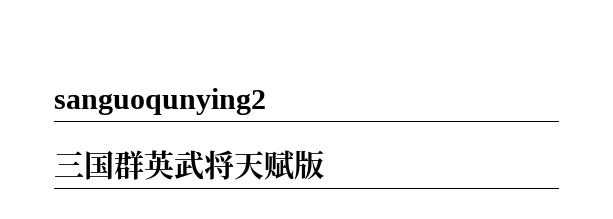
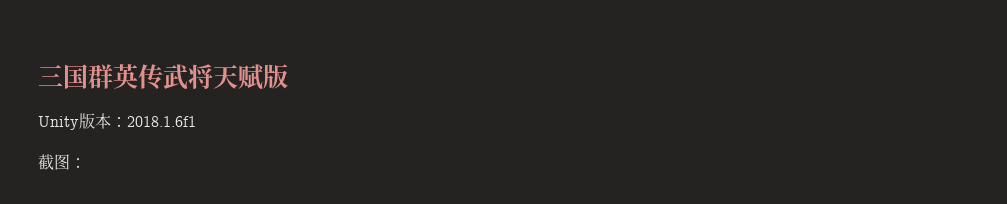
[54,88,266,115] sanguoqunying2 // -> (38, 75) none
(174, 165) none -> [138,64,163,90] 传
(324, 165) none -> [38,113,196,130] [38,154,86,170] // Unity版本：2018.1.6f1 // 截图：

